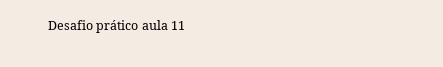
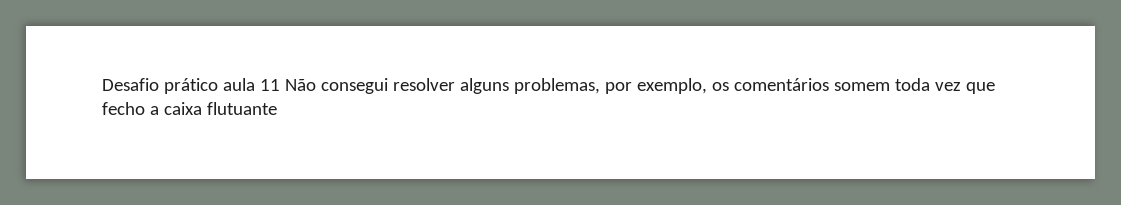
(186, 25) none -> [284,78,995,94] [102,102,277,115] Não consegui resolver alguns problemas, por exemplo, os comentários somem toda vez que fecho a caixa flutuante

